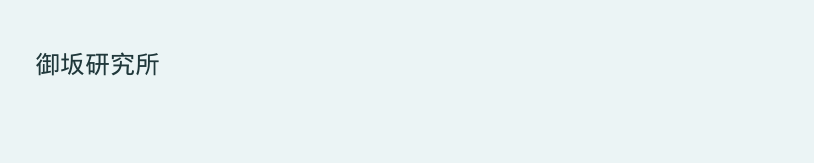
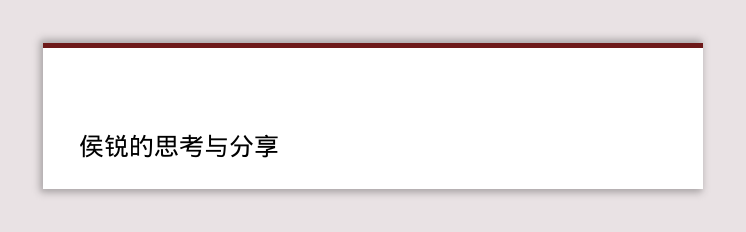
[35,52,160,76] 御坂研究所 -> [79,134,279,158] 侯锐的思考与分享

